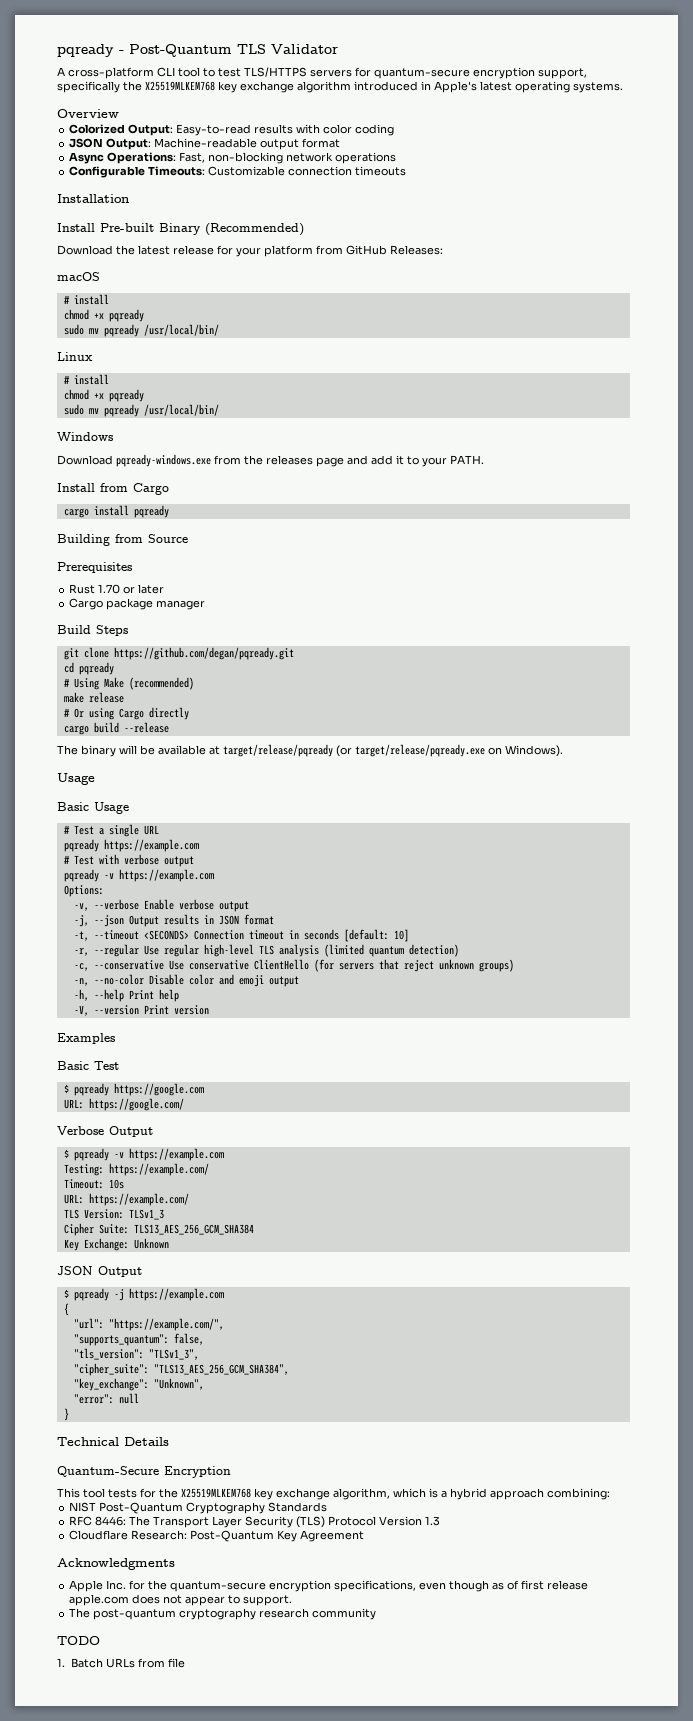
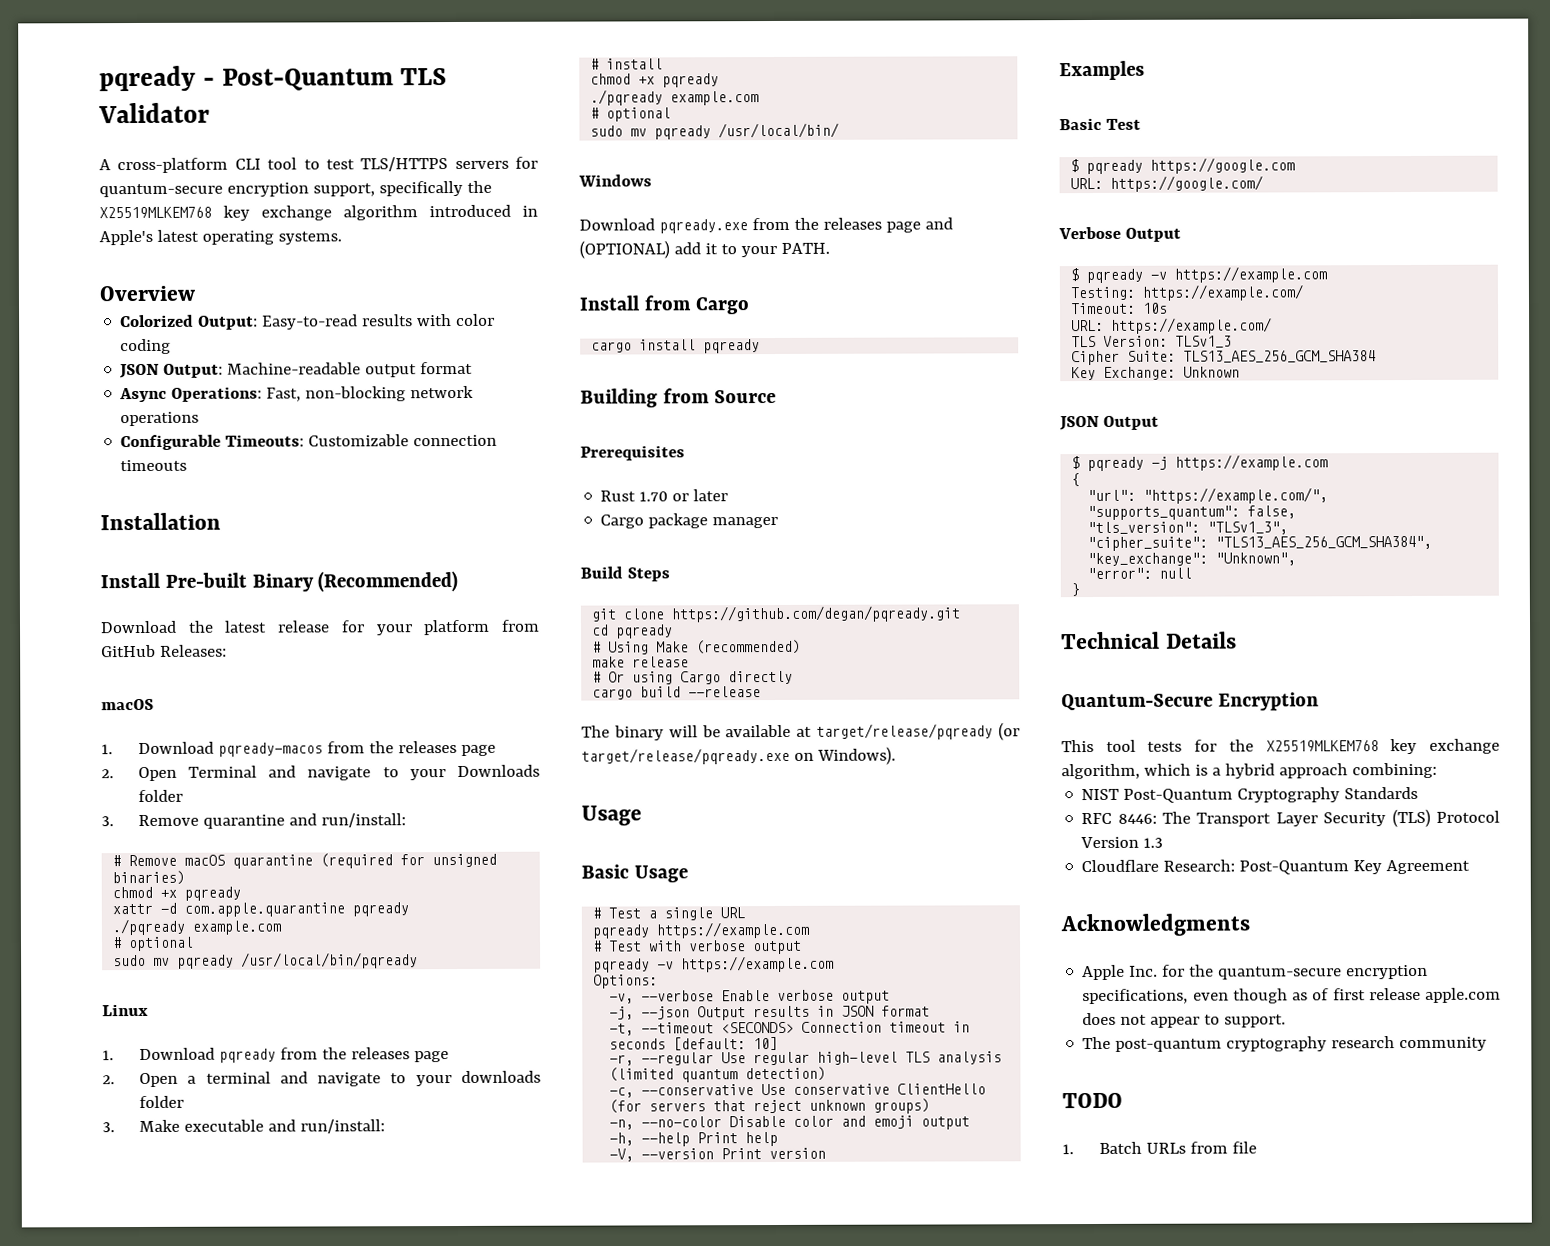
[63,294,109,305] [63,309,144,322] [63,324,219,337] [57,352,93,361] [63,374,109,385] [63,389,144,402] // # install // chmod +x pqready // sudo mv pqready /usr/local/bin/ // Linux // # install // chmod +x pqready -> [101,741,496,757] [101,764,540,782] [137,789,183,803] [101,813,406,829] [112,853,498,869] [112,870,186,886] [112,886,242,901] [112,902,410,917] [112,918,282,936] [112,936,195,952] [113,952,419,969] [102,1003,149,1017] [102,1047,449,1063] [102,1070,541,1088] [138,1095,184,1109] [102,1119,385,1134] [590,58,664,70] [590,73,720,88] [590,89,760,106] [590,107,672,122] // 1. Download pqready-macos from the releases page // 2. Open Terminal and navigate to your Downloads folder // 3. Remove quarantine and run/install: // # Remove macOS quarantine (required for unsigned binaries) // chmod +x pqready // xattr -d com.apple.quarantine pqready // ./pqready example.com // # optional // sudo mv pqready /usr/local/bin/pqready // Linux // 1. Download pqready from the releases page // 2. Open a terminal and navigate to your downloads folder // 3. Make executable and run/install: // # install // chmod +x pqready // ./pqready example.com // # optional
[116,454,211,467] pqready-windows.exe -> [658,219,748,234] pqready.exe
(368, 460) none -> [579,240,670,259] (OPTIONAL)

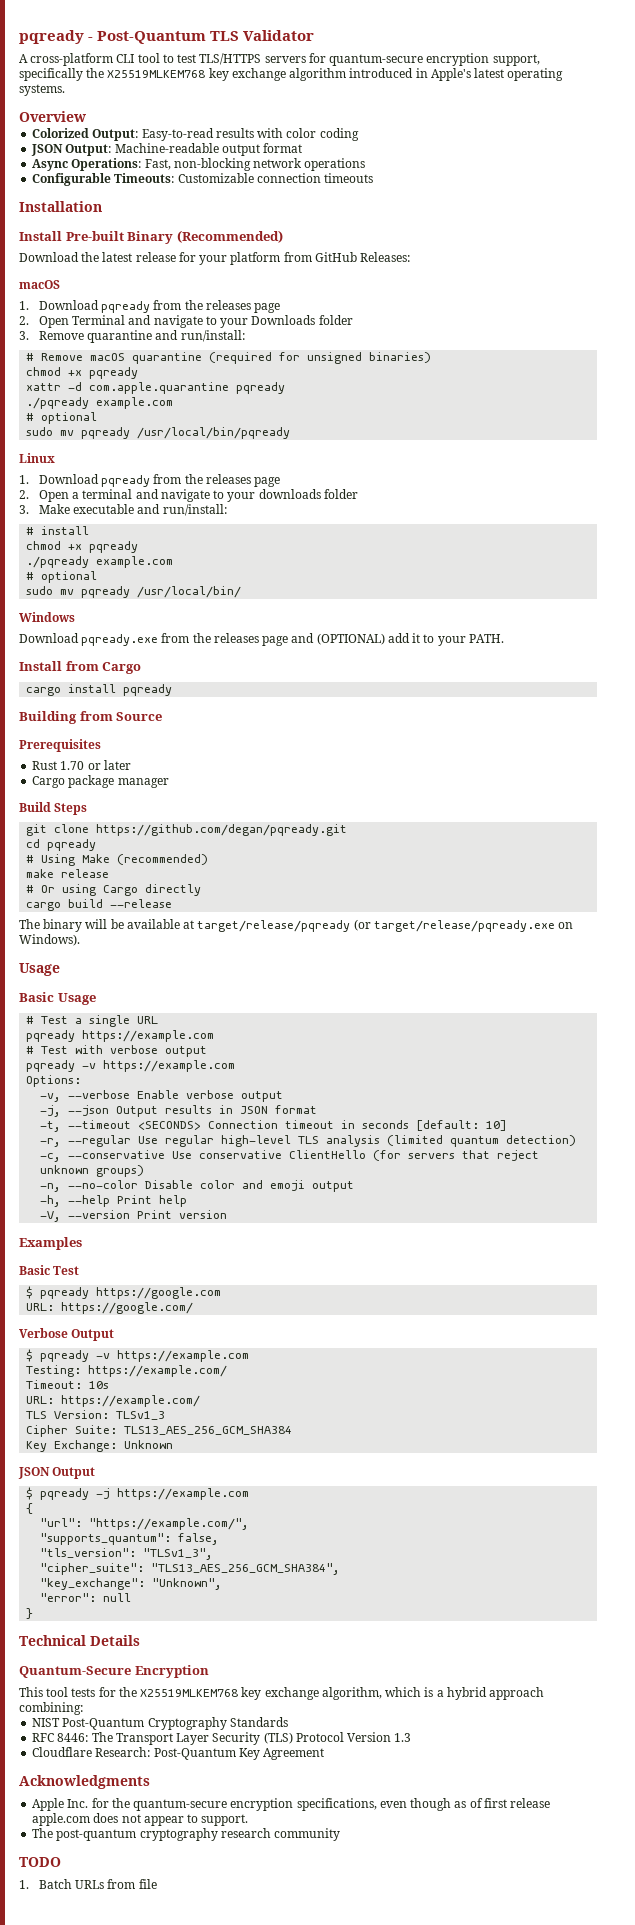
[217,742,323,757] pqready-macos -> [101,301,151,313] pqready

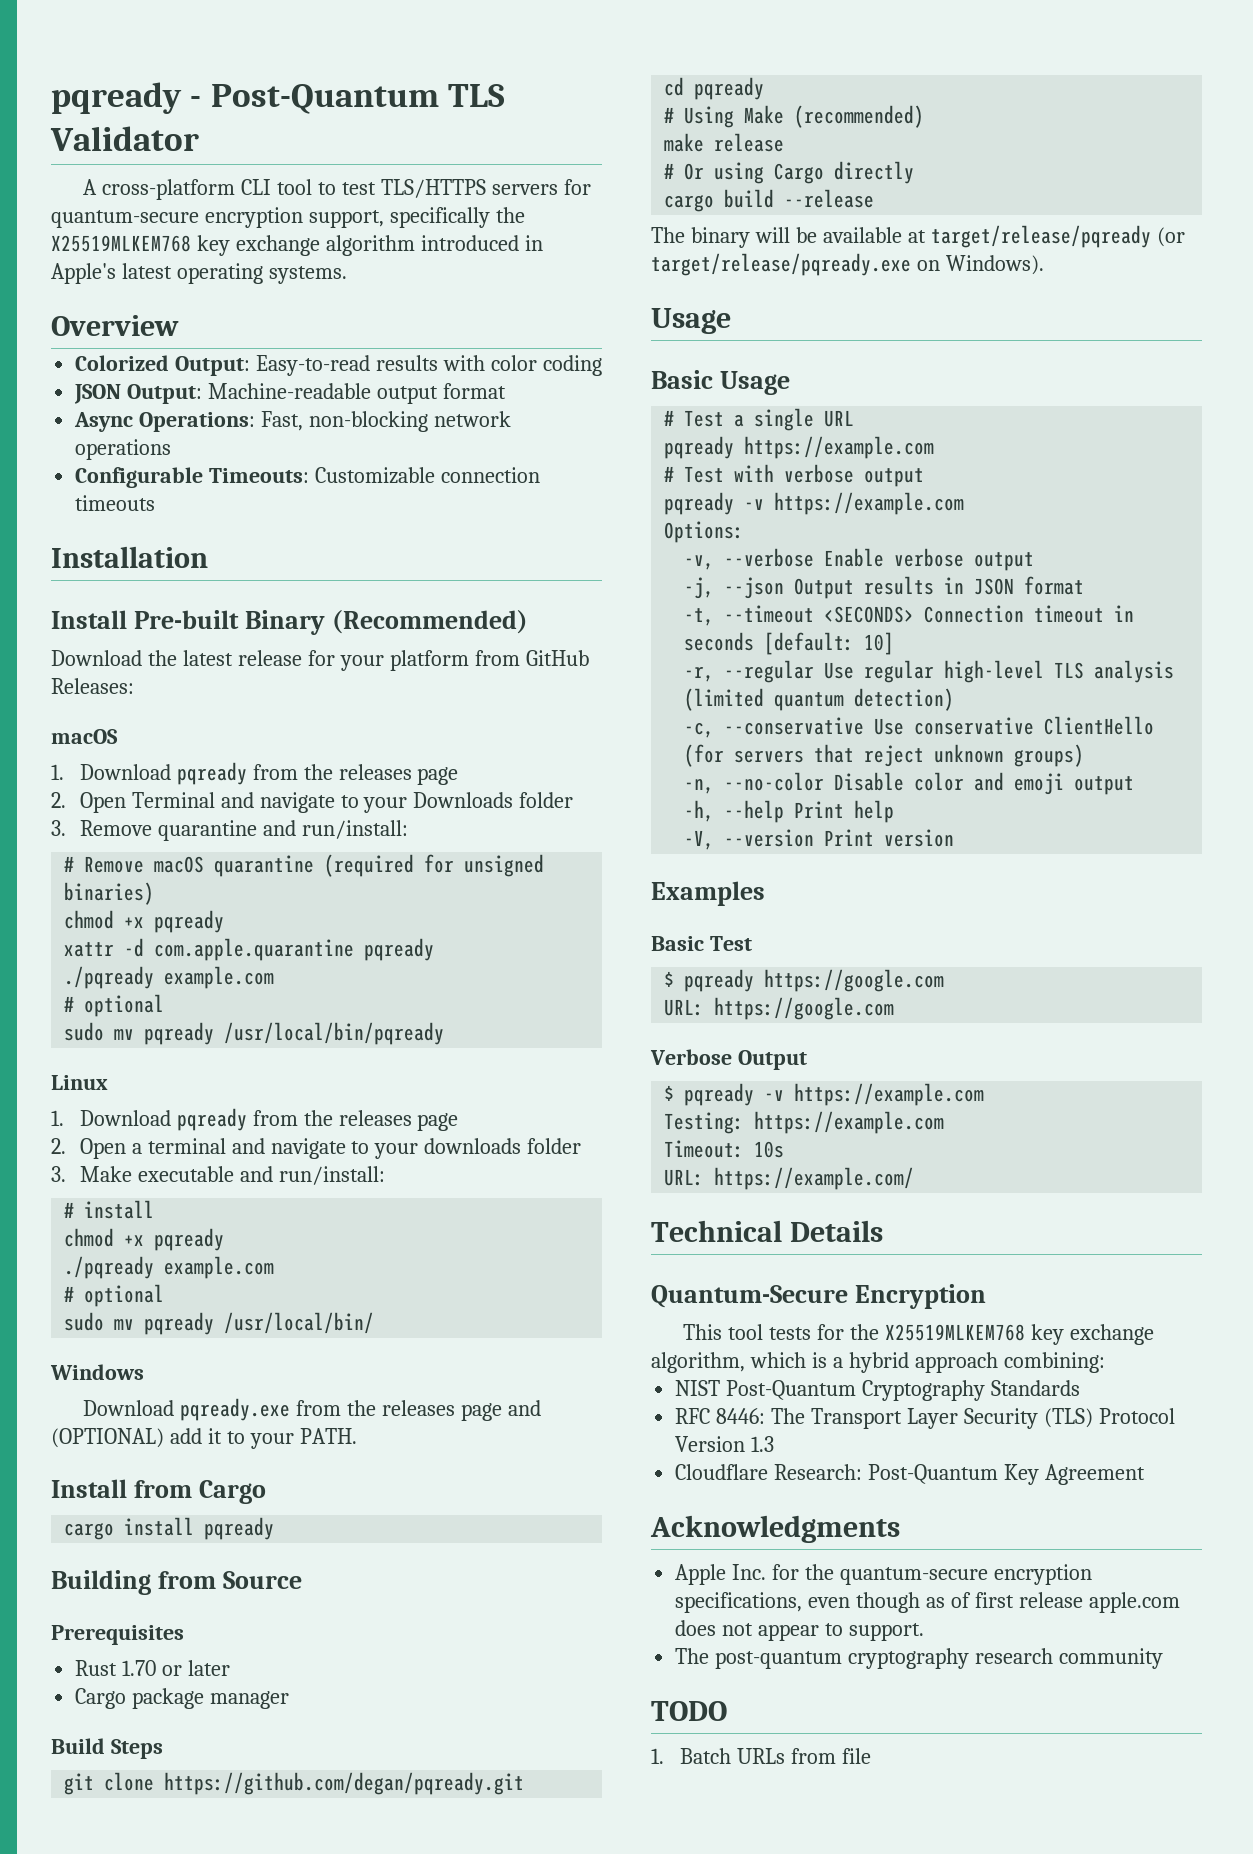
[61,1302,194,1314] https://google.com/ -> [714,997,895,1020] https://google.com
[88,1365,228,1377] https://example.com/ -> [754,1111,945,1134] https://example.com
[26,1410,166,1420] [26,1425,293,1437] [26,1440,174,1452] [18,1467,96,1479] [26,1487,250,1500] [26,1503,34,1514] [40,1518,250,1530] [40,1533,220,1545] [40,1548,214,1560] [40,1563,341,1575] [40,1578,223,1590] [40,1593,132,1602] [26,1608,34,1619] // TLS Version: TLSv1_3 // Cipher Suite: TLS13_AES_256_GCM_SHA384 // Key Exchange: Unknown // JSON Output // $ pqready -j https://example.com // { // "url": "https://example.com/", // "supports_quantum": false, // "tls_version": "TLSv1_3", // "cipher_suite": "TLS13_AES_256_GCM_SHA384", // "key_exchange": "Unknown", // "error": null // } -> (915, 1178) none

